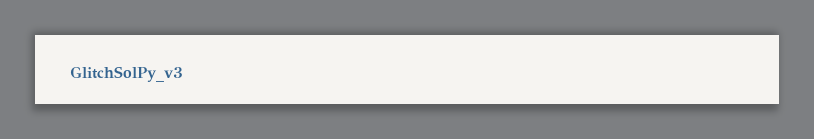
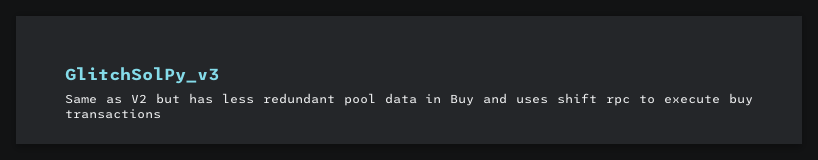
(183, 74) none -> [65,93,754,106] [65,109,161,119] // Same as V2 but has less redundant pool data in Buy and uses shift rpc to execute buy transactions

